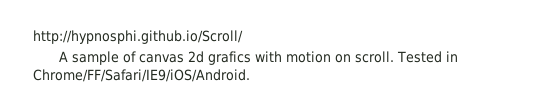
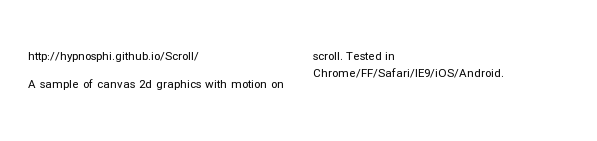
[208,51,252,65] grafics -> [156,80,201,90] graphics

